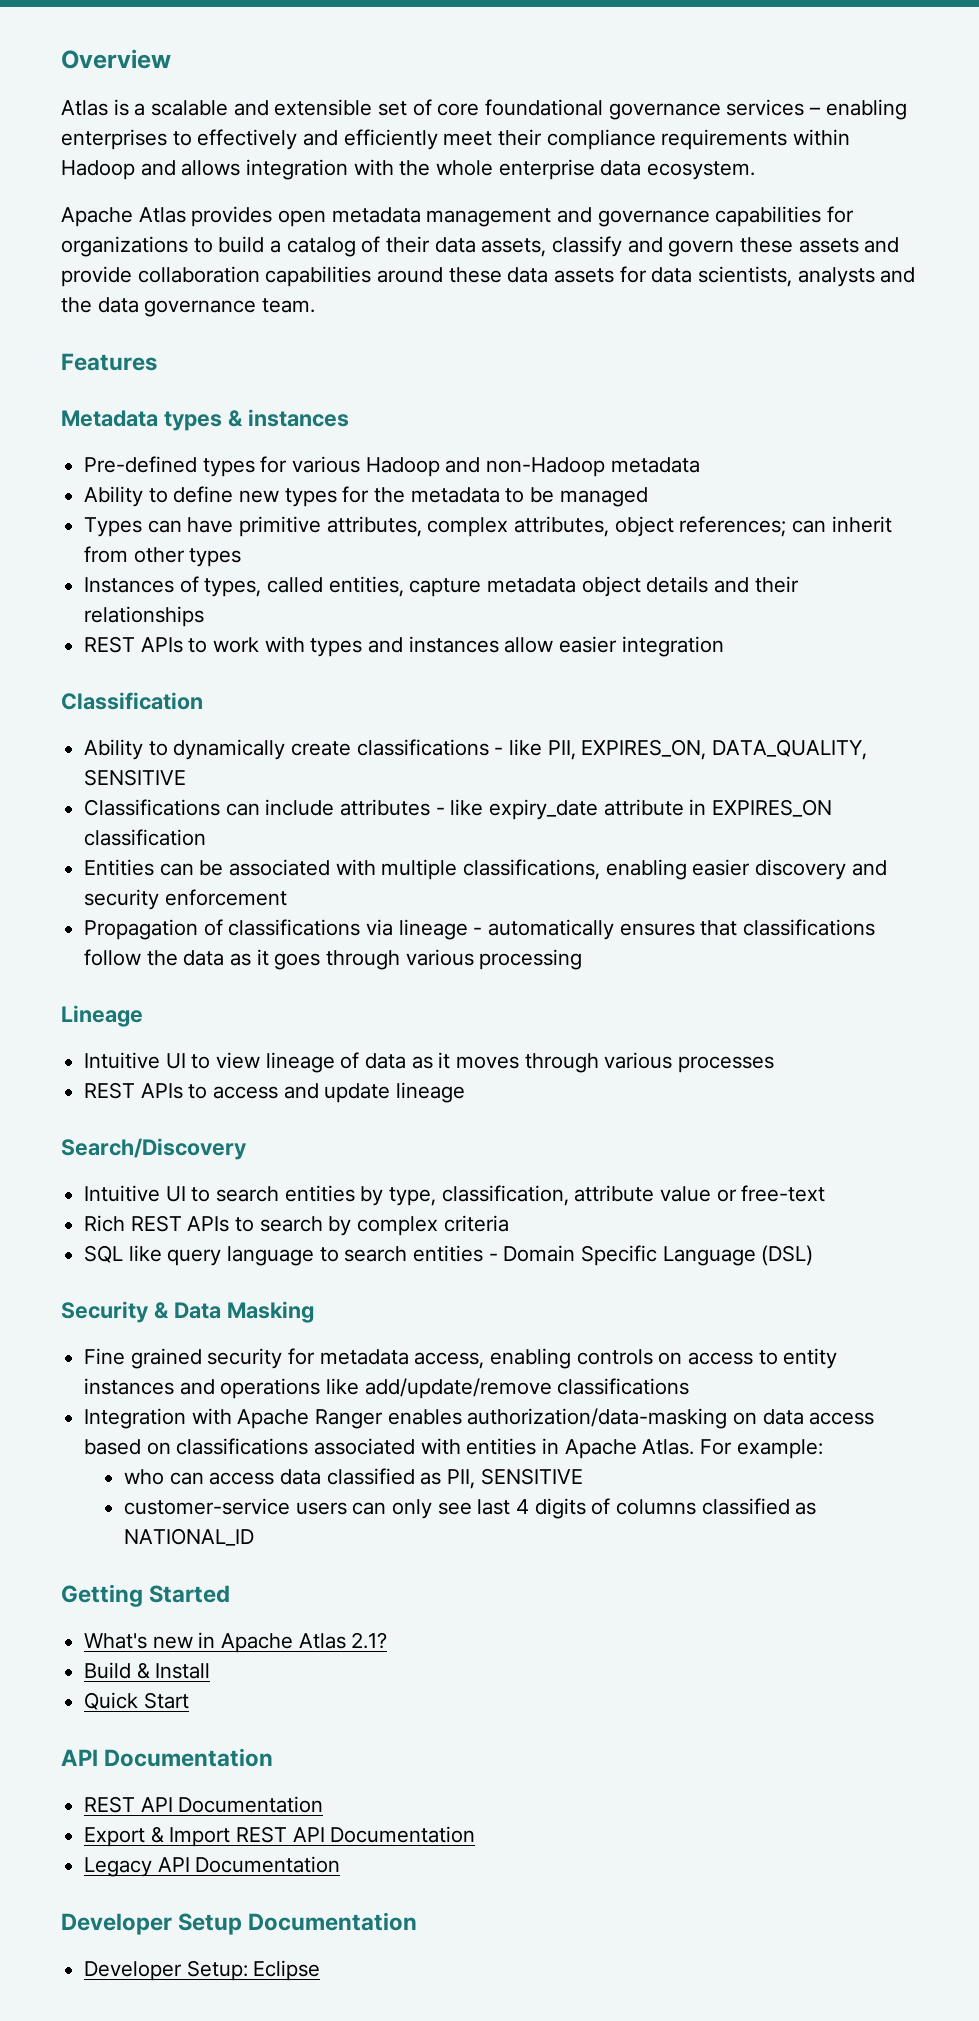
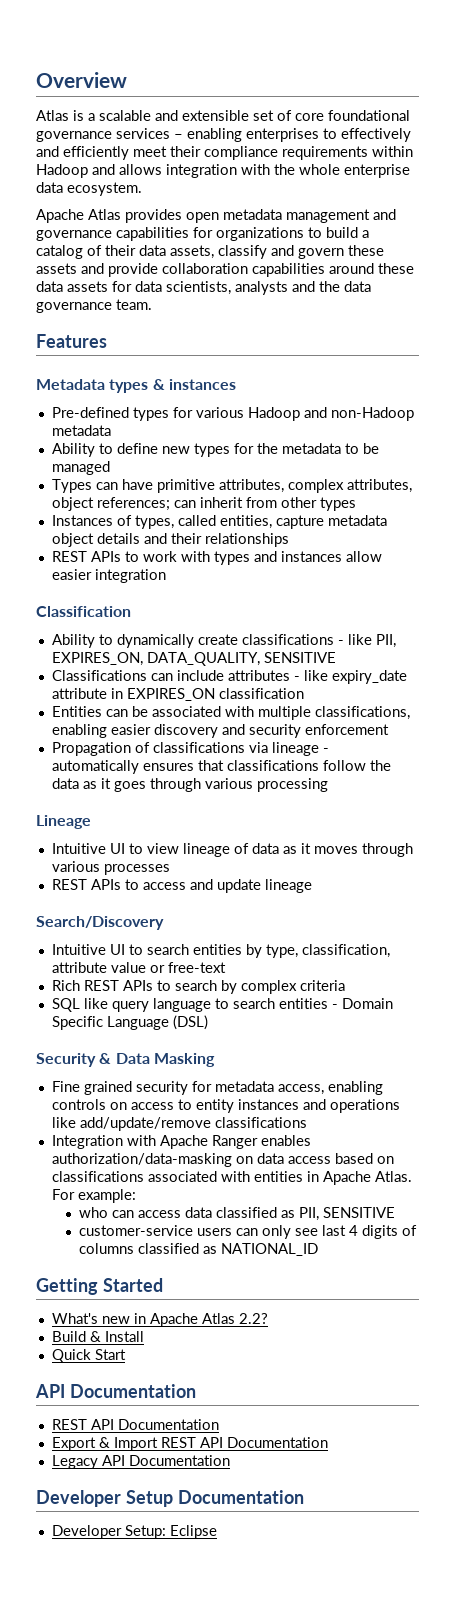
[351,1632,388,1649] 2.1? -> [238,1313,268,1324] 2.2?

